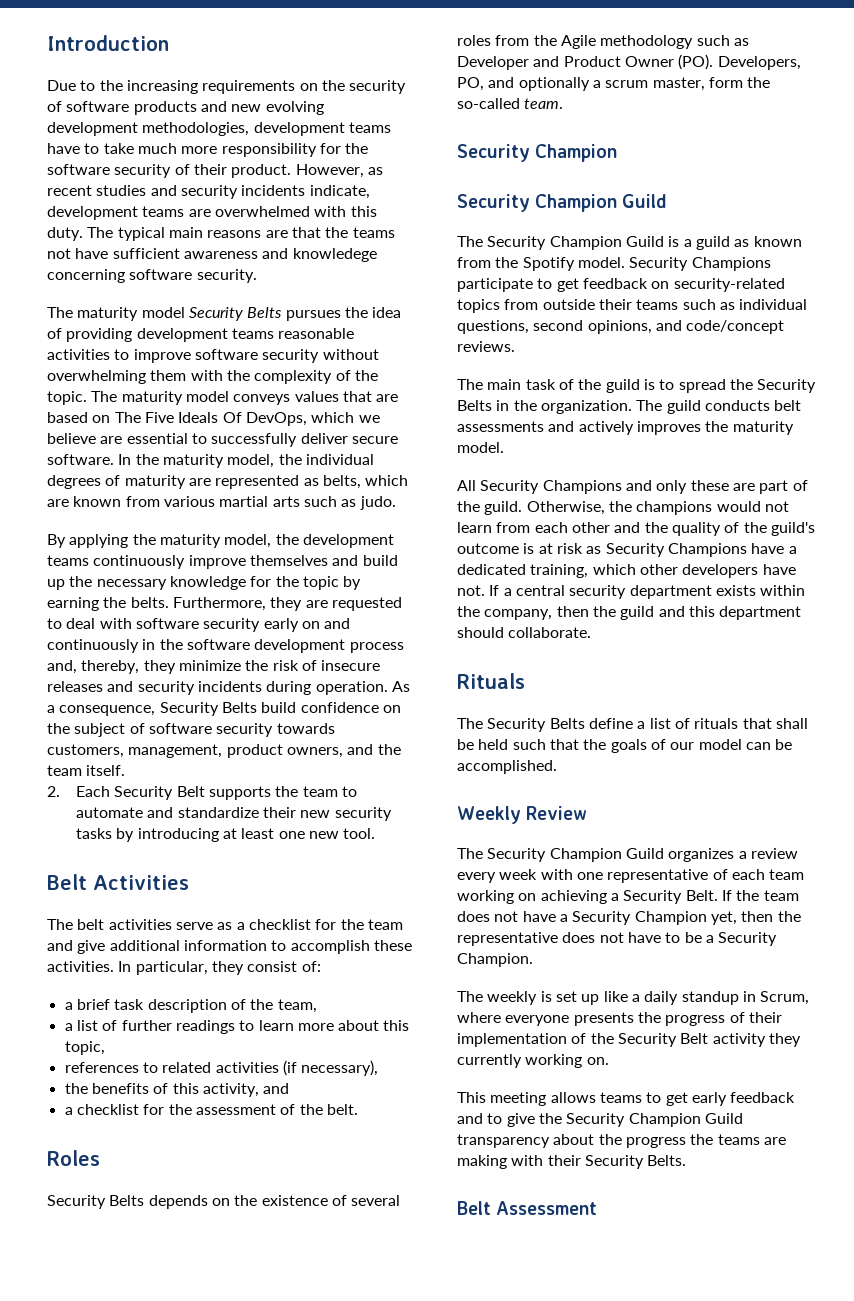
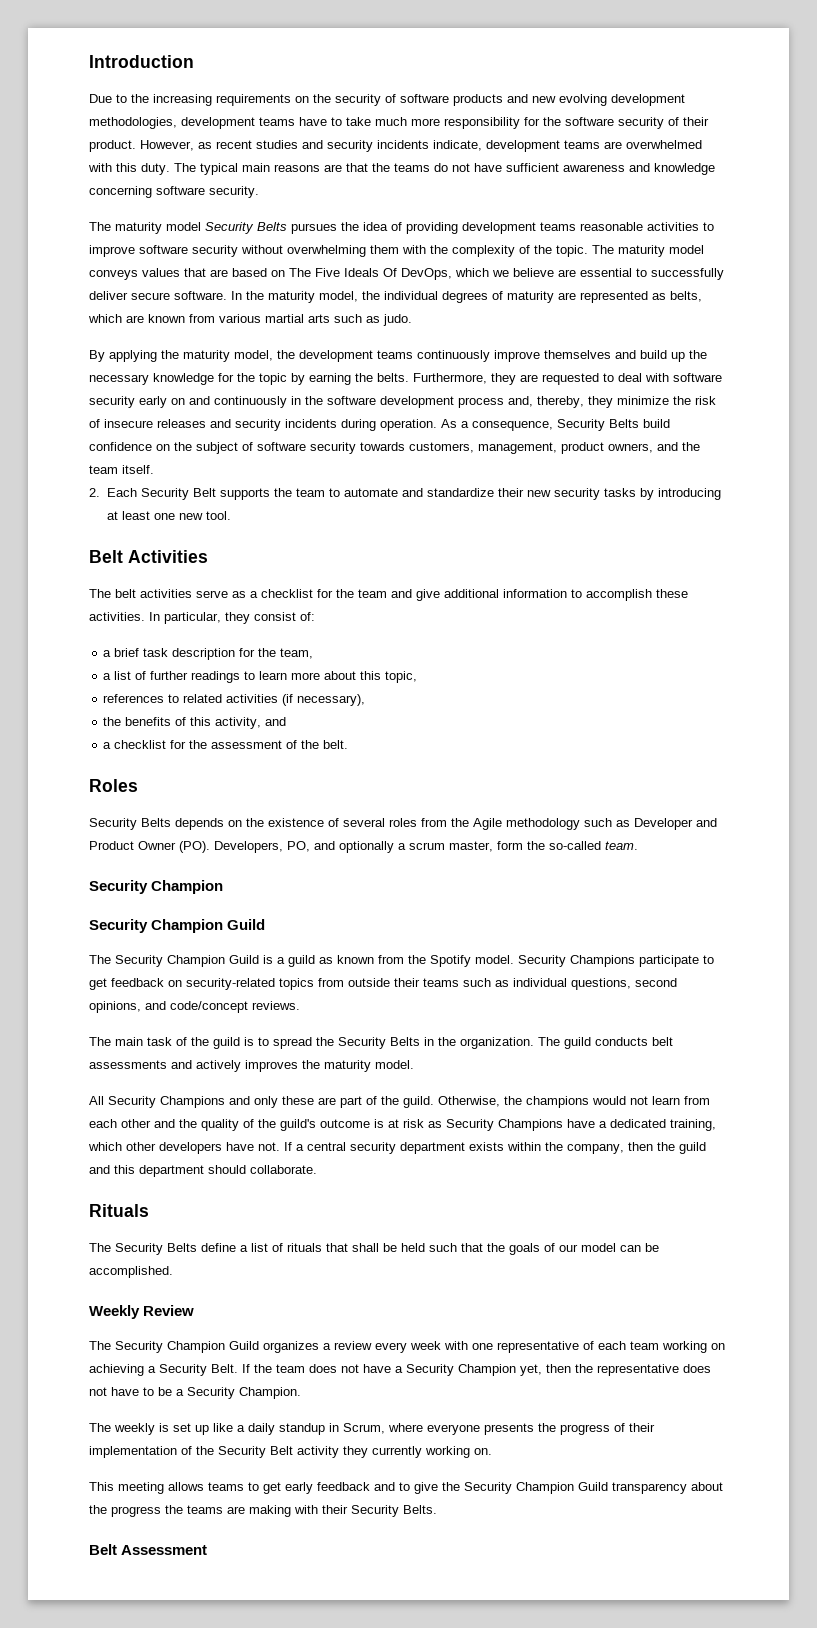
(395, 232) none -> [434,163,448,172] do
[292,248,377,262] knowledege -> [654,163,715,175] knowledge
[230,999,246,1010] of -> [239,648,256,657] for

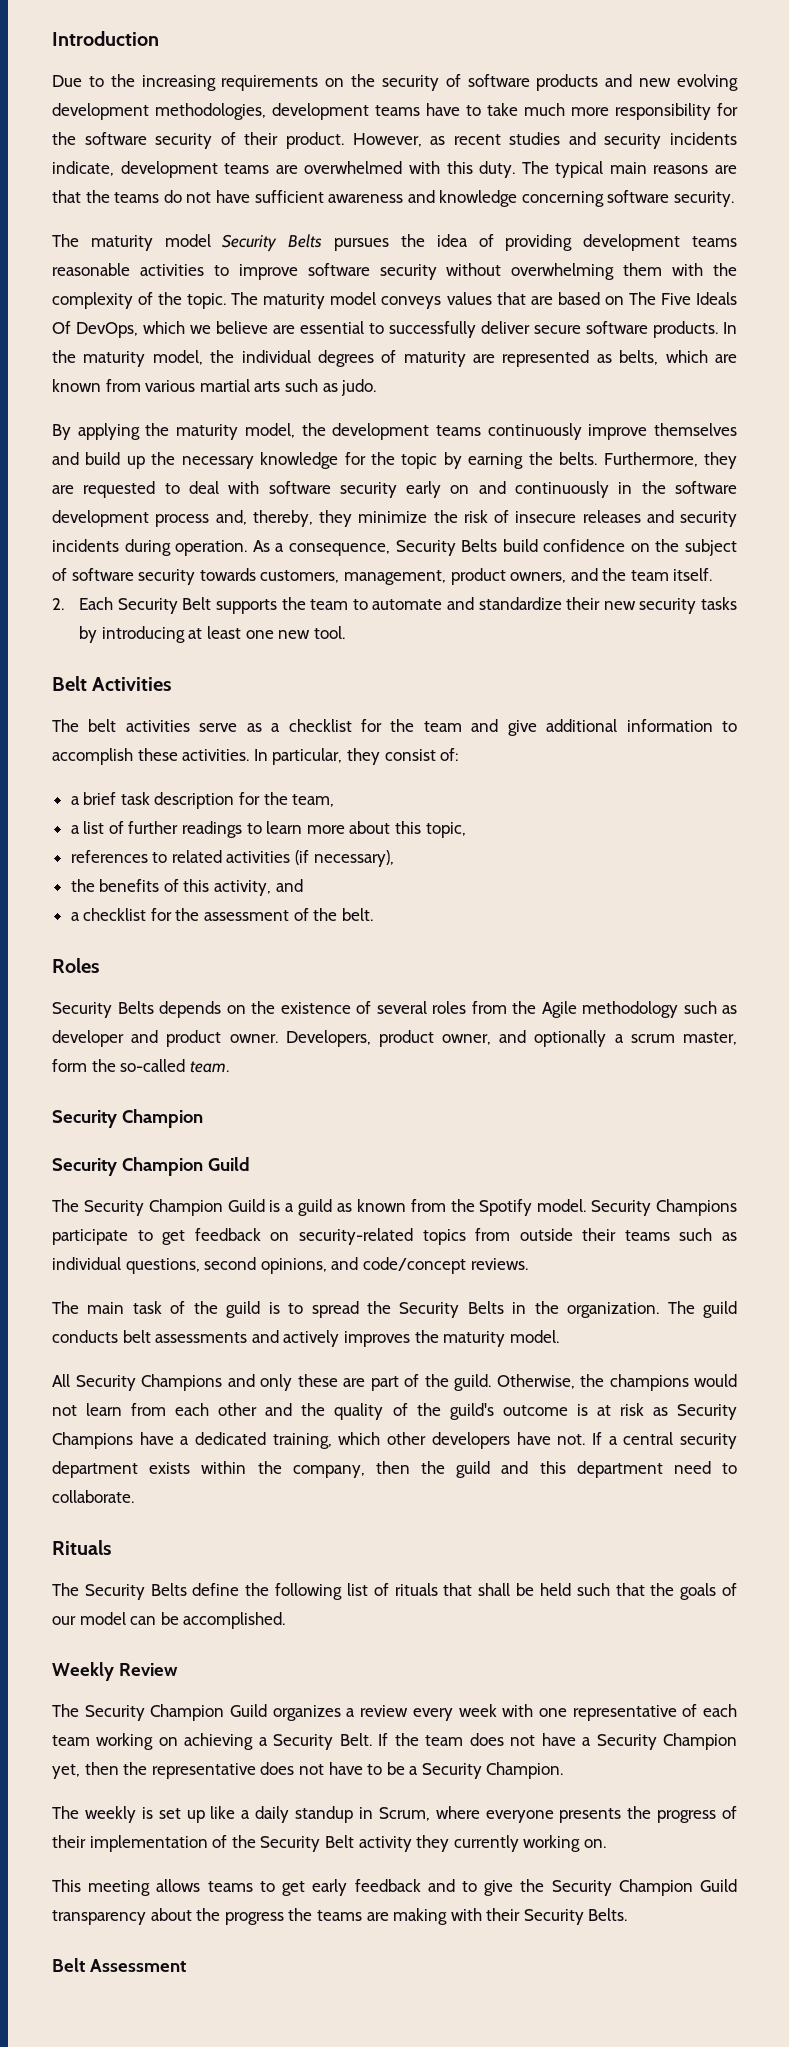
[174,291,227,300] software. -> [586,321,718,338] software products.
[634,818,717,830] [89,841,310,853] Developer and Product Owner (PO). Developers, PO, -> [52,1030,492,1047] developer and product owner. Developers, product owner,
[208,1165,246,1174] should -> [673,1461,737,1474] need to
[240,1245,248,1252] a -> [245,1583,343,1600] the following

